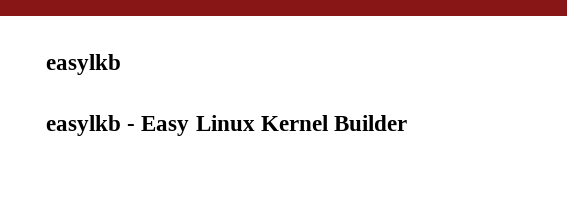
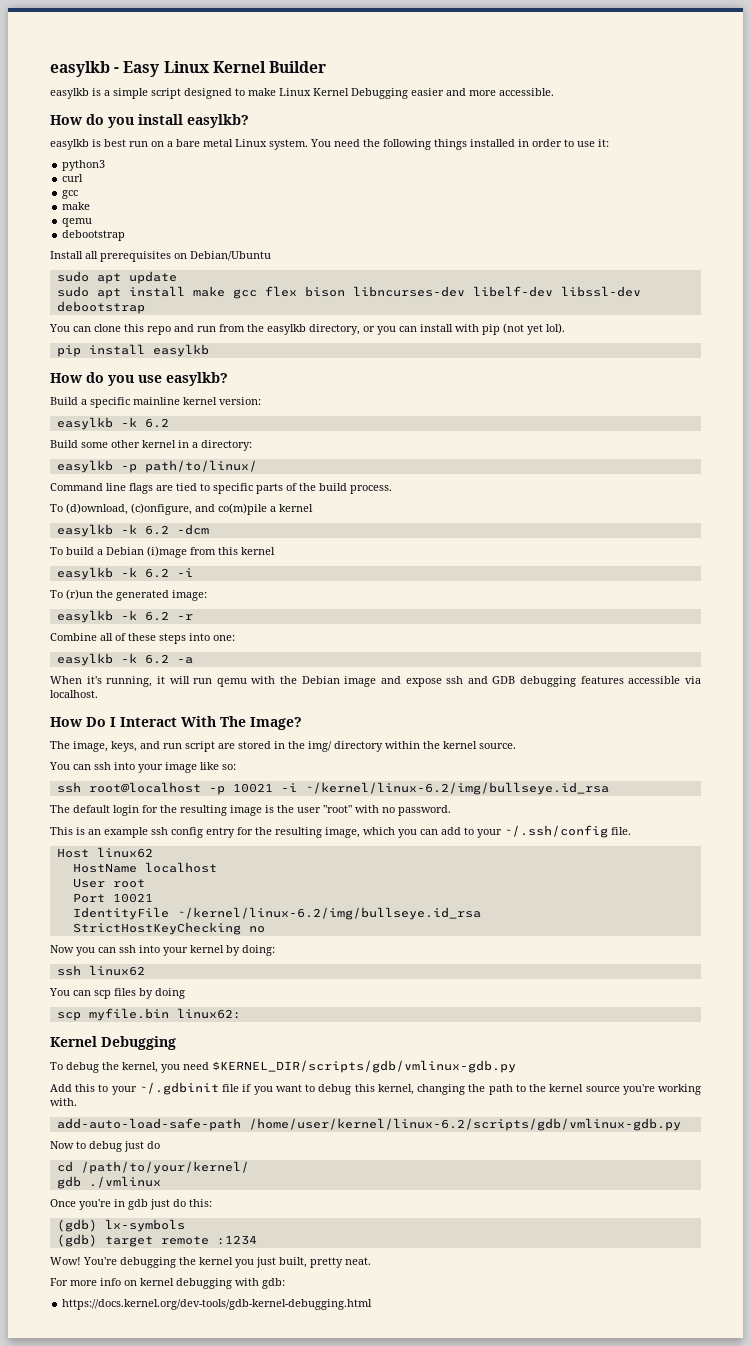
[46,54,121,75] [46,115,121,136] easylkb // easylkb -> [50,61,110,77] easylkb
(408, 123) none -> [50,88,554,99] [50,114,249,128] [50,139,609,150] [62,160,106,171] [62,174,84,182] [62,190,79,199] [62,202,91,210] [62,218,93,227] [62,230,126,241] [50,251,271,262] [56,271,177,284] [56,286,641,299] [56,301,145,314] [49,323,565,335] [56,344,209,357] [50,372,228,386] [50,397,261,408] [56,417,169,430] [50,440,252,451] [56,460,257,473] [50,483,392,494] [50,503,313,515] [56,524,209,537] [50,546,275,558] [56,567,193,580] [50,589,207,601] [56,610,193,623] [50,633,235,644] [56,653,193,666] [50,676,702,687] [50,690,98,698] [50,716,302,730] [50,741,516,752] [49,762,236,773] [56,782,609,795] [50,805,451,816] [50,825,631,838] [56,847,153,858] [72,862,217,873] [72,878,145,888] [72,893,153,903] [72,907,481,920] [72,922,265,935] [50,945,275,956] [56,965,145,976] [49,988,185,999] [56,1008,241,1021] [50,1036,176,1050] [50,1060,516,1073] [50,1082,701,1095] [50,1098,77,1106] [56,1118,681,1131] [50,1141,160,1152] [56,1161,249,1174] [56,1176,161,1189] [50,1199,212,1210] [56,1219,185,1232] [56,1234,257,1247] [50,1257,371,1268] [50,1278,285,1289] [62,1299,373,1310] // easylkb is a simple script designed to make Linux Kernel Debugging easier and more accessible. // How do you install easylkb? // easylkb is best run on a bare metal Linux system. You need the following things installed in order to use it: // python3 // curl // gcc // make // qemu // debootstrap // Install all prerequisites on Debian/Ubuntu // sudo apt update // sudo apt install make gcc flex bison libncurses-dev libelf-dev libssl-dev debootstrap // You can clone this repo and run from the easylkb directory, or you can install with pip (not yet lol). // pip install easylkb // How do you use easylkb? // Build a specific mainline kernel version: // easylkb -k 6.2 // Build some other kernel in a directory: // easylkb -p path/to/linux/ // Command line flags are tied to specific parts of the build process. // To (d)ownload, (c)onfigure, and co(m)pile a kernel // easylkb -k 6.2 -dcm // To build a Debian (i)mage from this kernel // easylkb -k 6.2 -i // To (r)un the generated image: // easylkb -k 6.2 -r // Combine all of these steps into one: // easylkb -k 6.2 -a // When it's running, it will run qemu with the Debian image and expose ssh and GDB debugging features accessible via localhost. // How Do I Interact With The Image? // The image, keys, and run script are stored in the img/ directory within the kernel source. // You can ssh into your image like so: // ssh root@localhost -p 10021 -i ~/kernel/linux-6.2/img/bullseye.id_rsa // The default login for the resulting image is the user "root" with no password. // This is an example ssh config entry for the resulting image, which you can add to your ~/.ssh/config file. // Host linux62 // HostName localhost // User root // Port 10021 // IdentityFile ~/kernel/linux-6.2/img/bullseye.id_rsa // StrictHostKeyChecking no // Now you can ssh into your kernel by doing: // ssh linux62 // You can scp files by doing // scp myfile.bin linux62: // Kernel Debugging // To debug the kernel, you need $KERNEL_DIR/scripts/gdb/vmlinux-gdb.py // Add this to your ~/.gdbinit file if you want to debug this kernel, changing the path to the kernel source you're working with. // add-auto-load-safe-path /home/user/kernel/linux-6.2/scripts/gdb/vmlinux-gdb.py // Now to debug just do // cd /path/to/your/kernel/ // gdb ./vmlinux // Once you're in gdb just do this: // (gdb) lx-symbols // (gdb) target remote :1234 // Wow! You're debugging the kernel you just built, pretty neat. // For more info on kernel debugging with gdb: // https://docs.kernel.org/dev-tools/gdb-kernel-debugging.html

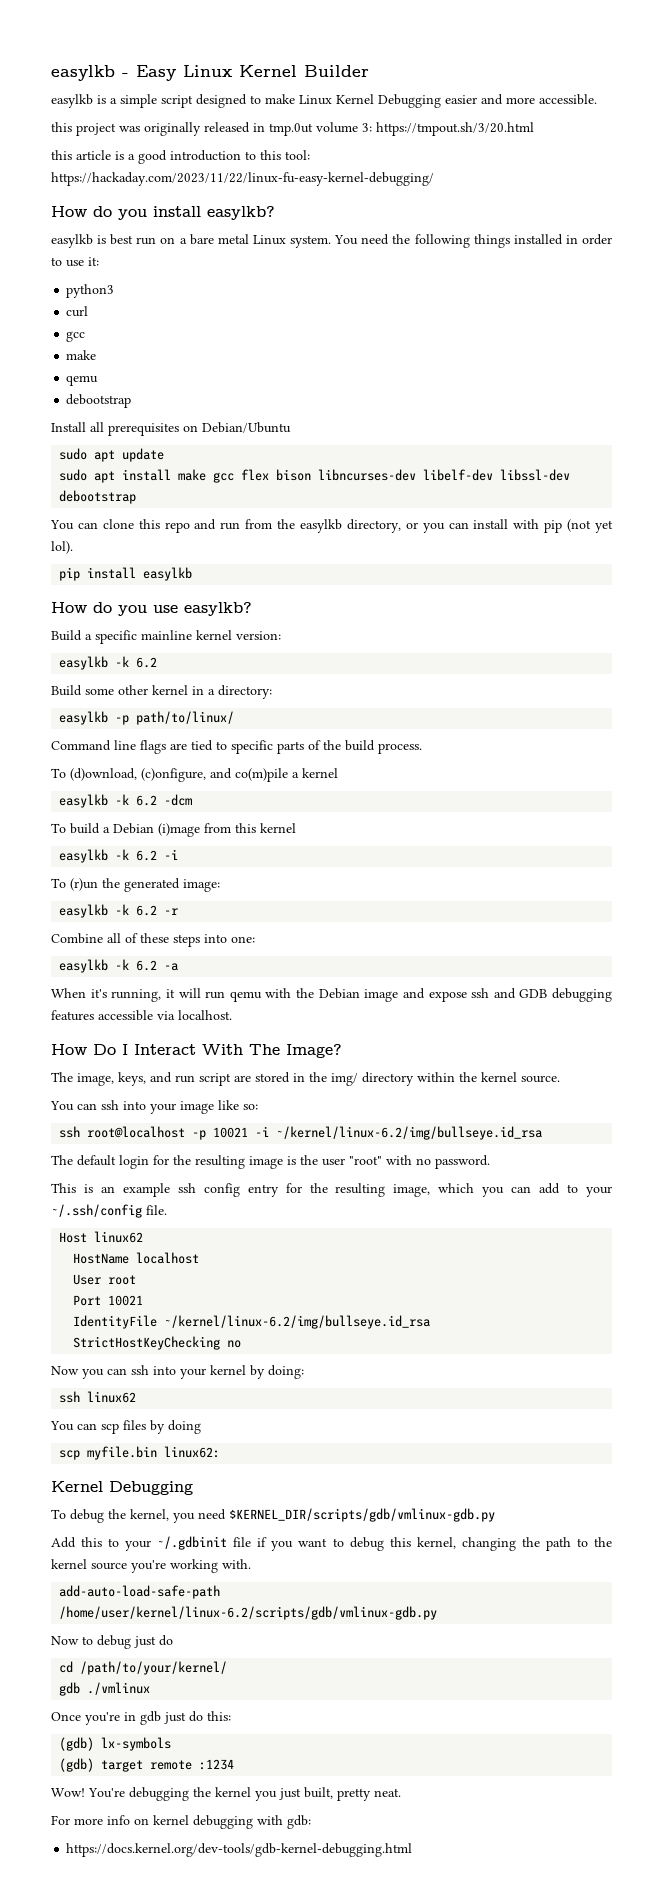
(554, 92) none -> [51,122,534,136] [51,150,310,164] [51,172,434,186] // this project was originally released in tmp.0ut volume 3: https://tmpout.sh/3/20.html // this article is a good introduction to this tool: https://hackaday.com/2023/11/22/linux-fu-easy-kernel-debugging/

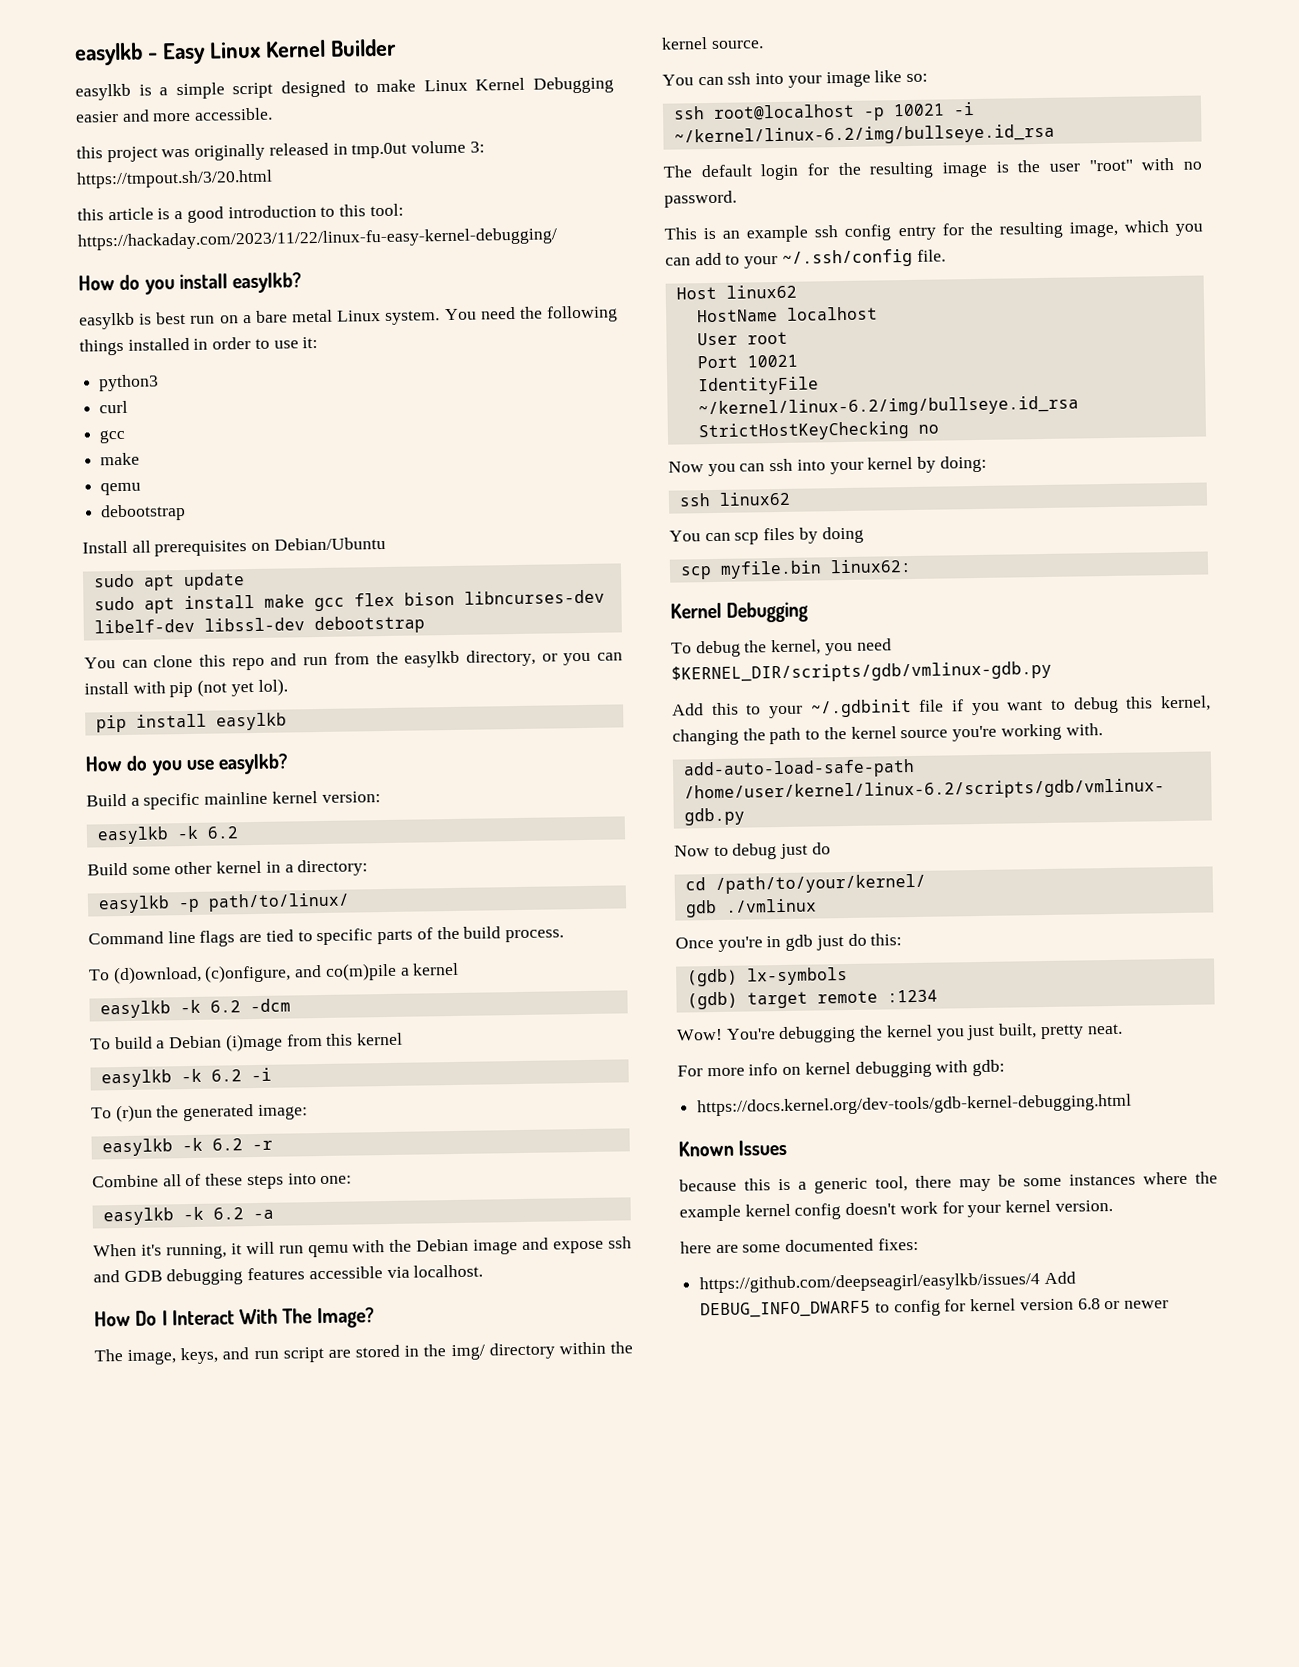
(413, 1850) none -> [678,1139,788,1157] [679,1171,1218,1194] [679,1199,1113,1222] [680,1237,919,1254] [699,1271,1076,1294] [700,1298,1170,1319] // Known Issues // because this is a generic tool, there may be some instances where the example kernel config doesn't work for your kernel version. // here are some documented fixes: // https://github.com/deepseagirl/easylkb/issues/4 Add DEBUG_INFO_DWARF5 to config for kernel version 6.8 or newer

